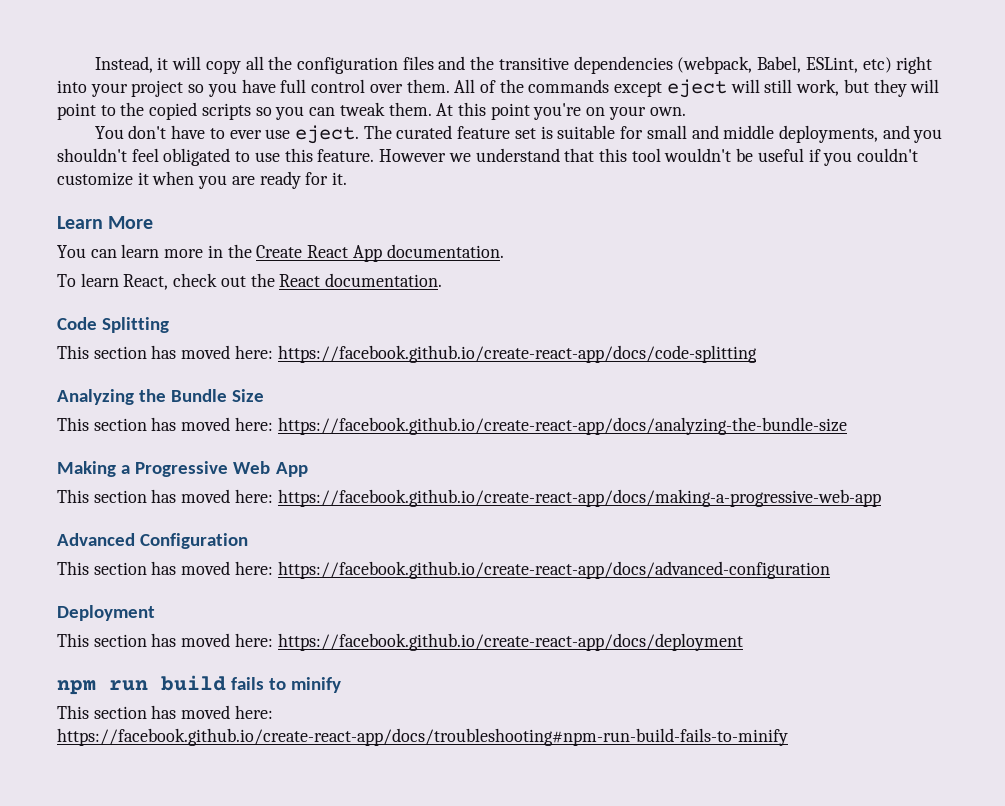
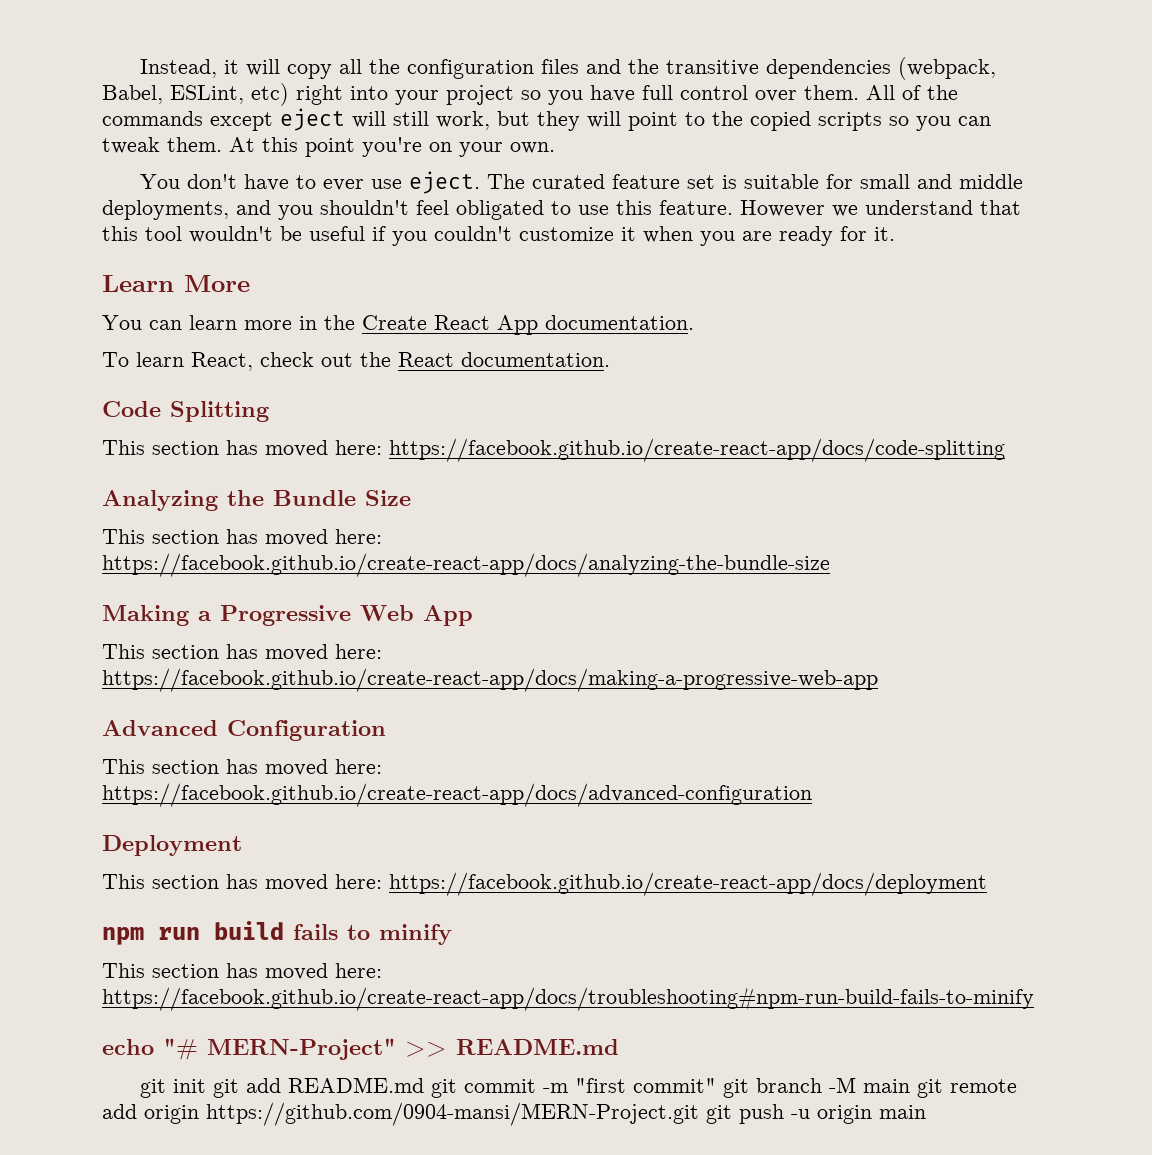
(788, 737) none -> [102,1038,619,1060] [140,1077,1018,1098] [102,1102,926,1126] // echo "# MERN-Project" >> README.md // git init git add README.md git commit -m "first commit" git branch -M main git remote add origin https://github.com/0904-mansi/MERN-Project.git git push -u origin main

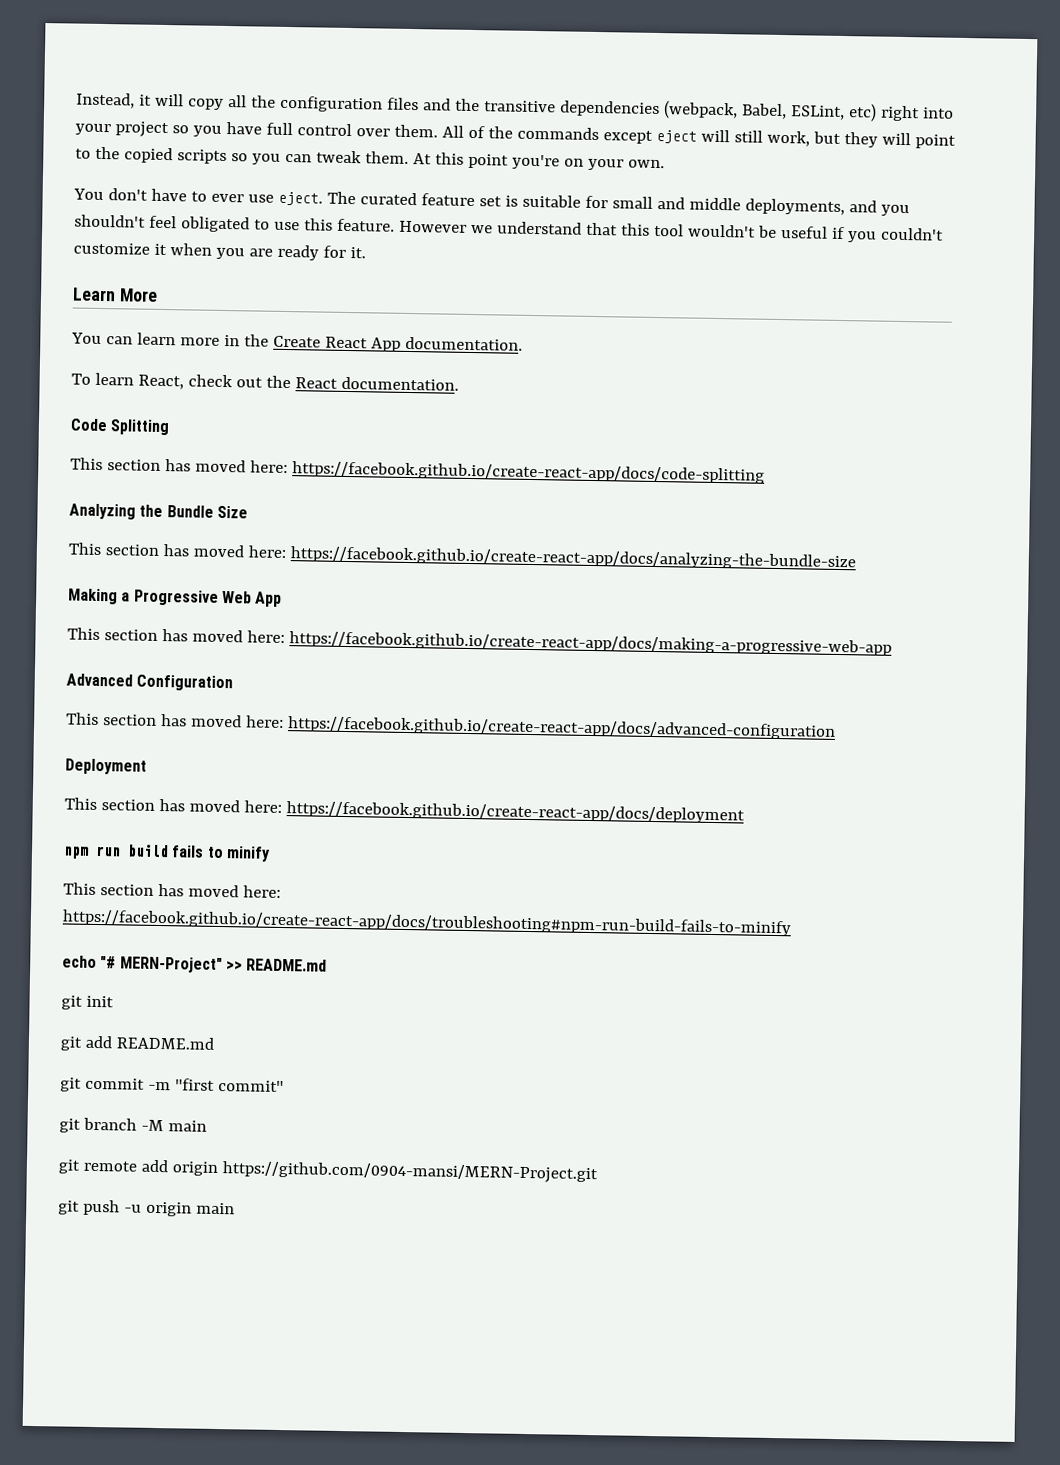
(207, 1086) none -> (114, 1001) //
(425, 1085) none -> (215, 1043) //
(717, 1085) none -> (284, 1086) //
(911, 1086) none -> (207, 1126) //
(699, 1114) none -> (598, 1172) //

